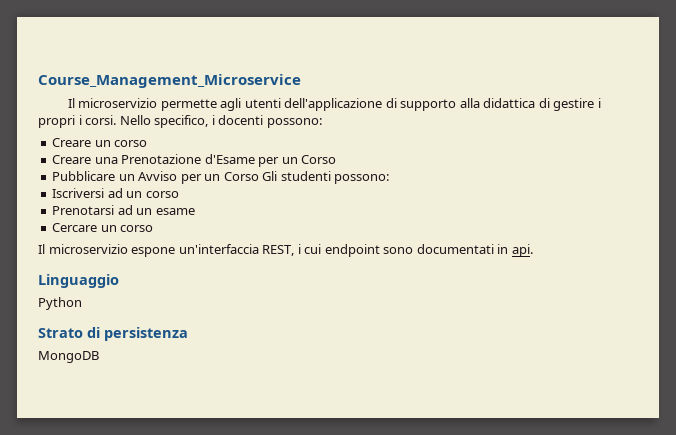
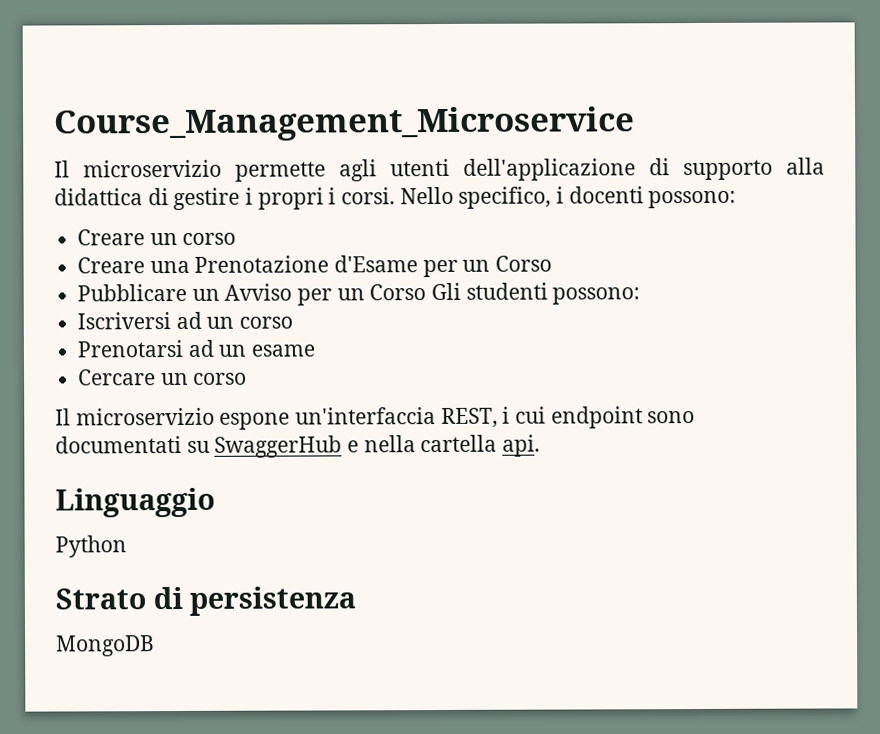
[497,244,509,254] in -> [186,434,498,458] su SwaggerHub e nella cartella

